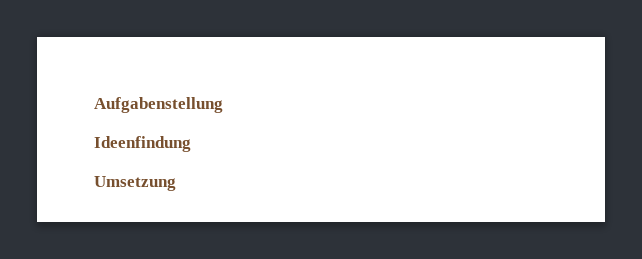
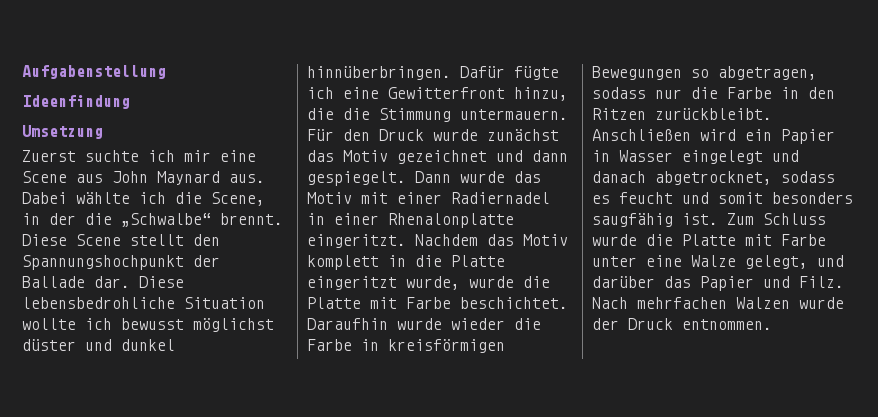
(176, 183) none -> [22,150,256,162] [22,171,265,185] [22,192,265,206] [22,213,283,227] [22,234,220,246] [22,255,220,270] [22,276,184,288] [22,297,265,309] [22,318,274,332] [22,339,175,351] [307,66,559,80] [307,87,568,101] [307,108,568,122] [307,129,559,141] [307,150,568,164] [307,171,541,186] [307,192,550,204] [307,213,514,228] [307,234,568,248] [307,255,505,270] [307,276,550,290] [307,297,568,309] [307,318,541,330] [307,339,505,353] [592,66,817,80] [592,87,835,99] [592,108,772,120] [592,129,835,144] [592,150,799,164] [592,171,835,185] [592,192,853,204] [592,213,826,227] [592,234,826,246] [592,255,844,269] [592,276,844,291] [592,297,844,309] [592,318,772,330] // Zuerst suchte ich mir eine Scene aus John Maynard aus. Dabei wählte ich die Scene, in der die „Schwalbe“ brennt. Diese Scene stellt den Spannungshochpunkt der Ballade dar. Diese lebensbedrohliche Situation wollte ich bewusst möglichst düster und dunkel hinnüberbringen. Dafür fügte ich eine Gewitterfront hinzu, die die Stimmung untermauern. Für den Druck wurde zunächst das Motiv gezeichnet und dann gespiegelt. Dann wurde das Motiv mit einer Radiernadel in einer Rhenalonplatte eingeritzt. Nachdem das Motiv komplett in die Platte eingeritzt wurde, wurde die Platte mit Farbe beschichtet. Daraufhin wurde wieder die Farbe in kreisförmigen Bewegungen so abgetragen, sodass nur die Farbe in den Ritzen zurückbleibt. Anschließen wird ein Papier in Wasser eingelegt und danach abgetrocknet, sodass es feucht und somit besonders saugfähig ist. Zum Schluss wurde die Platte mit Farbe unter eine Walze gelegt, und darüber das Papier und Filz. Nach mehrfachen Walzen wurde der Druck entnommen.

